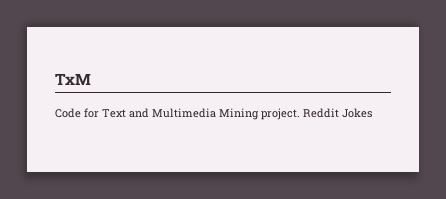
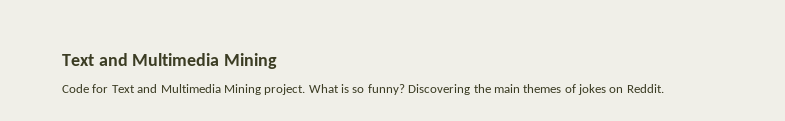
[55,73,91,85] TxM -> [62,53,278,69] Text and Multimedia Mining
[303,108,372,118] Reddit Jokes -> [308,84,664,95] What is so funny? Discovering the main themes of jokes on Reddit.

